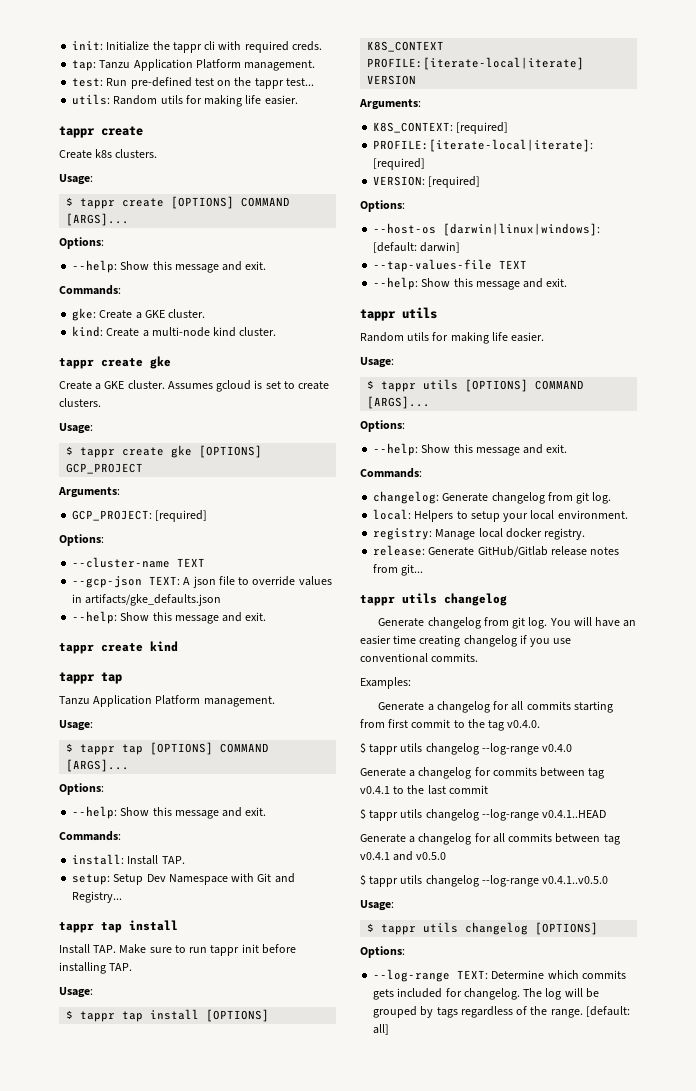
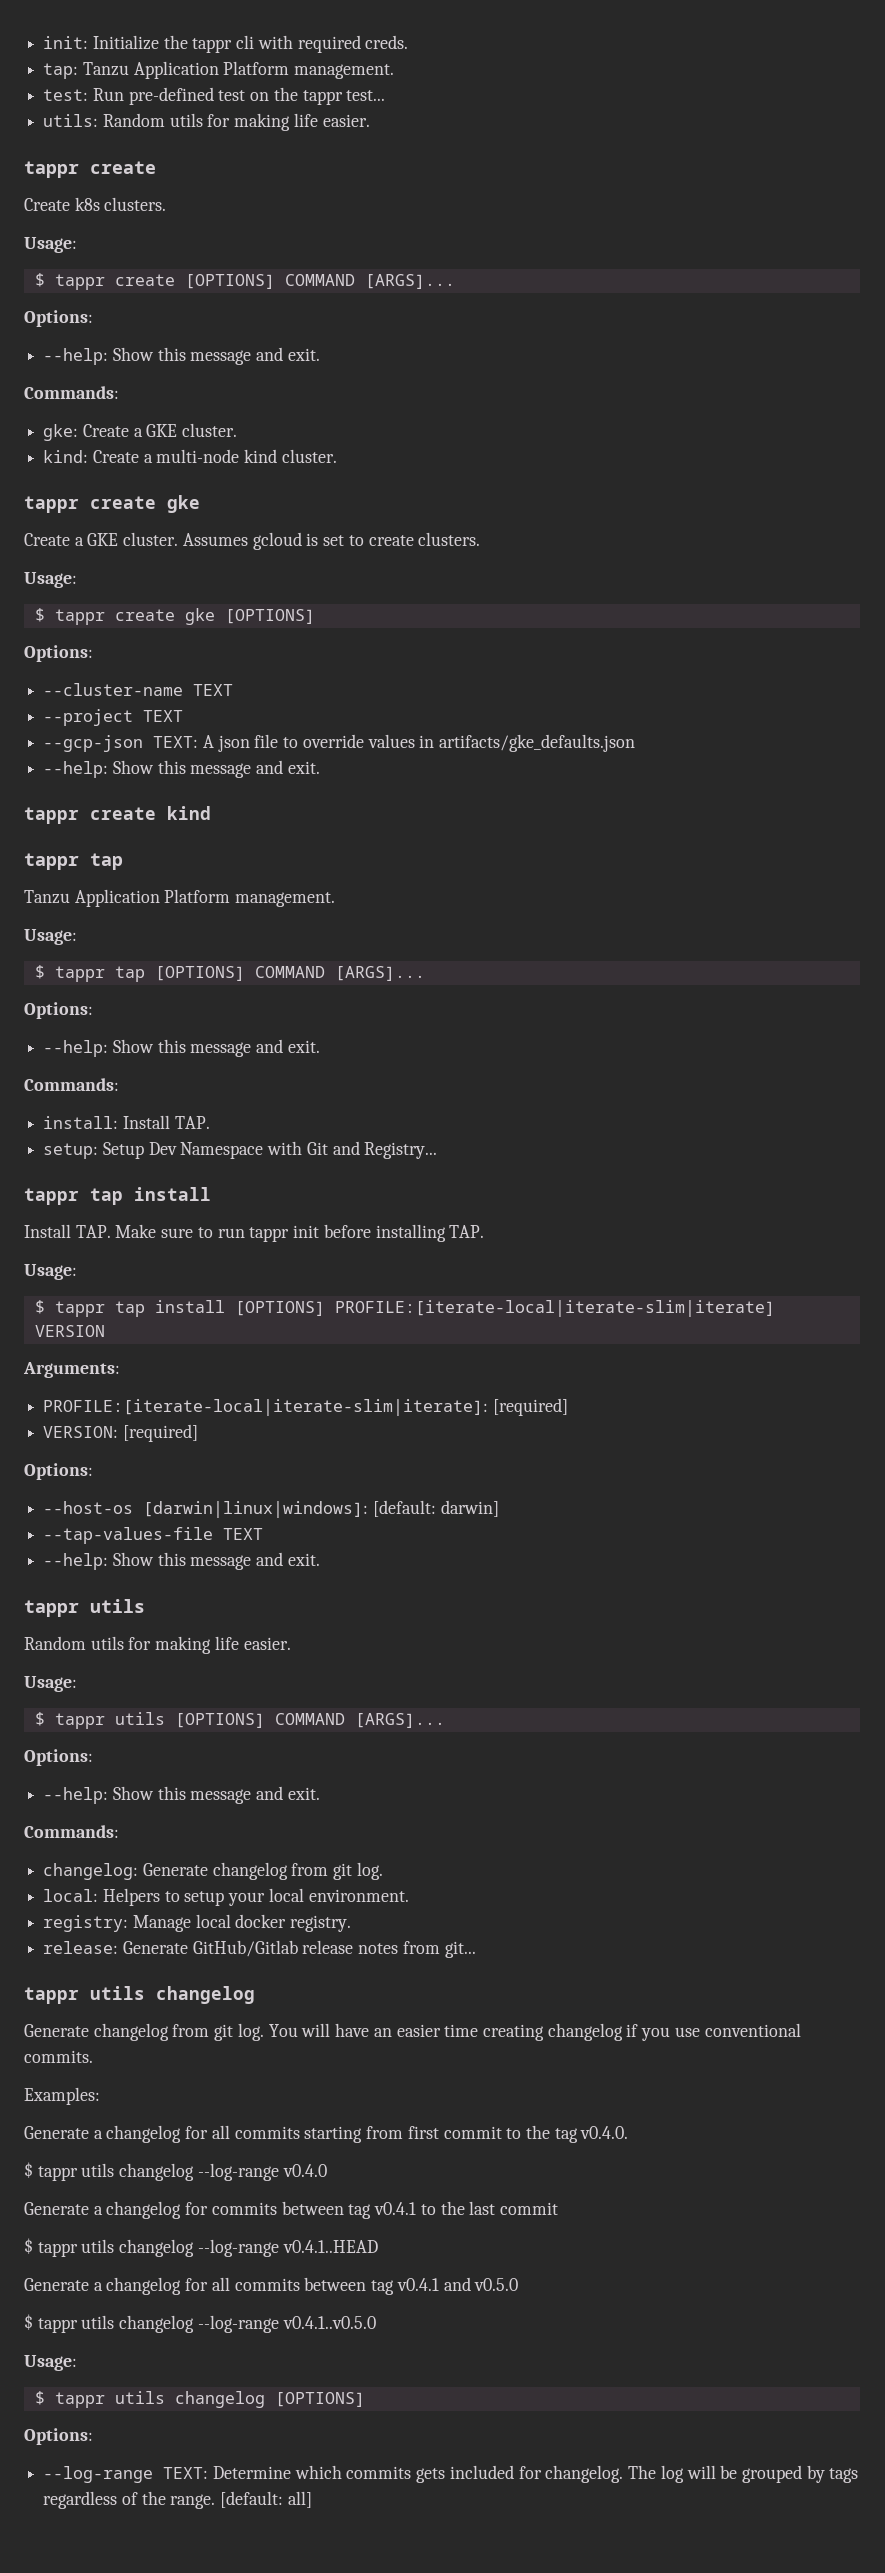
[66,463,144,474] [58,487,120,498] [72,510,208,522] GCP_PROJECT // Arguments: // GCP_PROJECT: [required] -> (315, 616) none
(206, 562) none -> [43,709,184,726] // --project TEXT
[367,41,445,52] [367,57,585,70] K8S_CONTEXT PROFILE:[iterate-local|iterate] -> [334,1300,775,1317] PROFILE:[iterate-local|iterate-slim|iterate]
[373,122,509,134] [373,139,594,152] K8S_CONTEXT: [required] // PROFILE:[iterate-local|iterate]: -> [43,1399,489,1416] PROFILE:[iterate-local|iterate-slim|iterate]:

